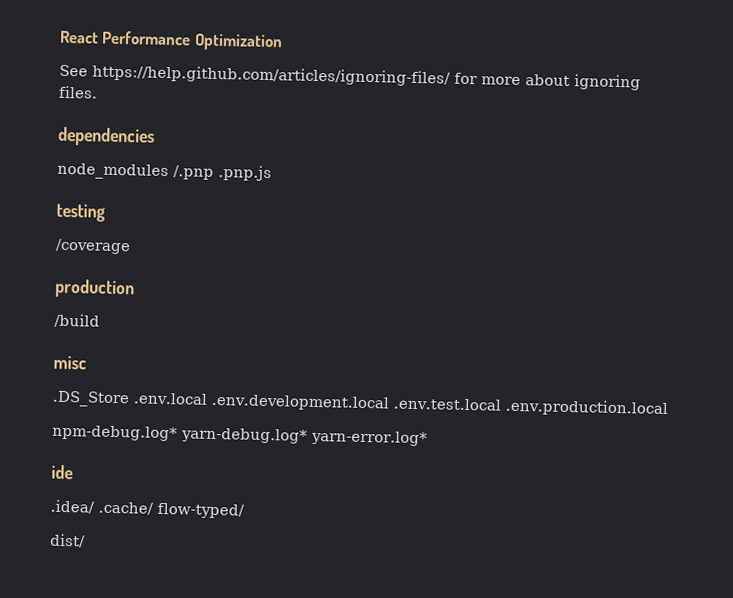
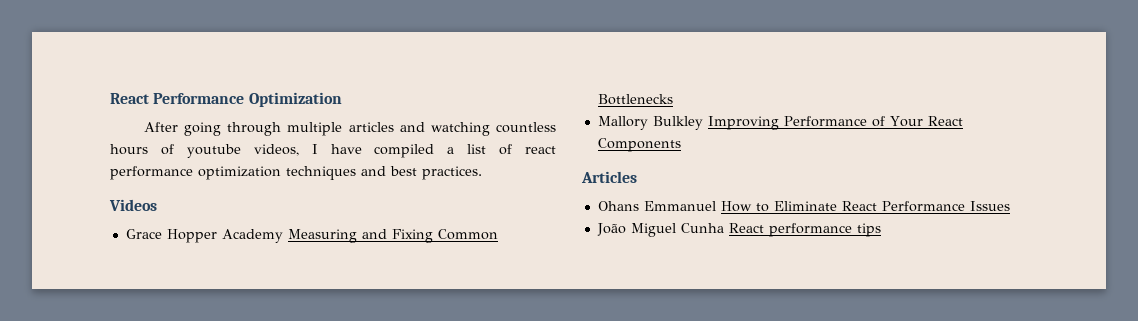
[59,64,641,91] [58,85,98,99] [58,126,155,147] [57,162,272,182] [56,203,105,222] [55,238,131,255] [54,278,135,299] [54,313,100,328] [53,355,87,370] [52,390,669,418] [52,424,428,447] [51,464,73,480] [50,499,245,519] [50,533,86,548] See https://help.github.com/articles/ignoring-files/ for more about ignoring files. // dependencies // node_modules /.pnp .pnp.js // testing // /coverage // production // /build // misc // .DS_Store .env.local .env.development.local .env.test.local .env.production.local // npm-debug.log* yarn-debug.log* yarn-error.log* // ide // .idea/ .cache/ flow-typed/ // dist/ -> [144,122,556,136] [110,144,556,158] [110,166,482,180] [109,199,157,211] [125,229,498,243] [597,94,673,105] [597,116,963,130] [597,138,681,152] [581,171,637,183] [597,201,1010,212] [596,223,881,237] After going through multiple articles and watching countless hours of youtube videos, I have compiled a list of react performance optimization techniques and best practices. // Videos // Grace Hopper Academy Measuring and Fixing Common Bottlenecks // Mallory Bulkley Improving Performance of Your React Components // Articles // Ohans Emmanuel How to Eliminate React Performance Issues // João Miguel Cunha React performance tips

